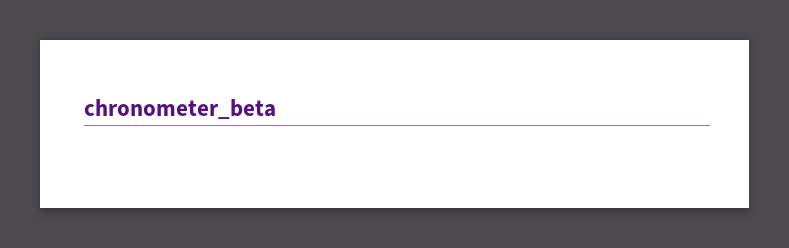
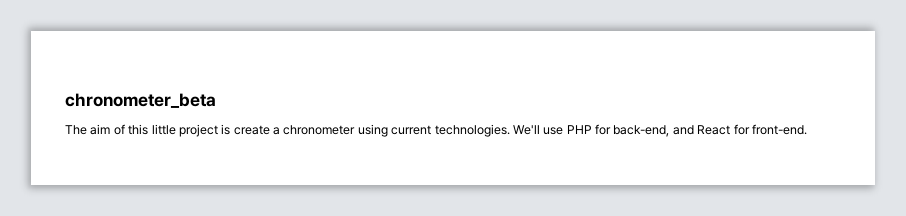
(276, 109) none -> [65,124,807,137] // The aim of this little project is create a chronometer using current technologies. We'll use PHP for back-end, and React for front-end.

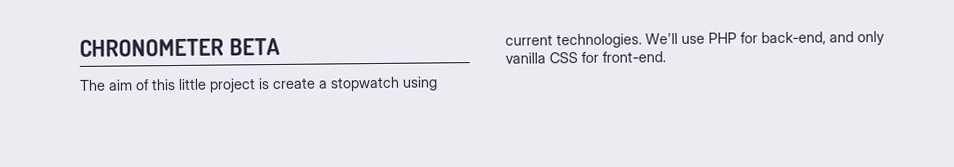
[65,93,216,108] chronometer_beta -> [79,37,281,57] CHRONOMETER BETA
[283,125,356,135] chronometer -> [330,76,400,92] stopwatch
[697,125,731,135] React -> [857,30,885,46] [505,51,578,64] only vanilla CSS

